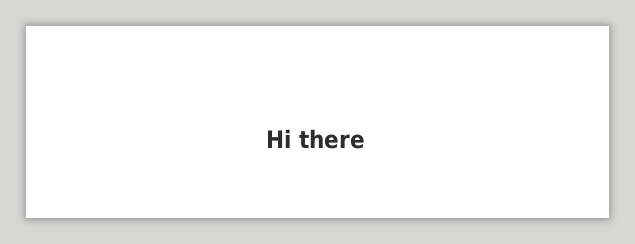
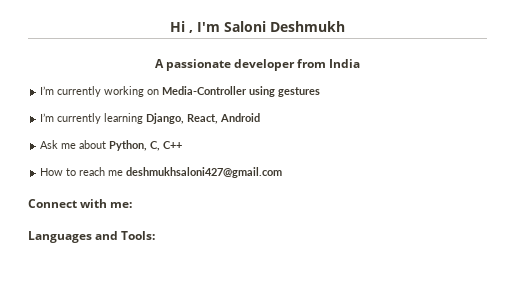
[298,129,365,149] there -> [189,21,345,33] [154,59,361,71] [40,86,321,97] [40,113,261,124] [40,140,183,151] [40,167,283,178] [28,199,133,208] [28,231,156,243] , I'm Saloni Deshmukh // A passionate developer from India // I’m currently working on Media-Controller using gestures // I’m currently learning Django, React, Android // Ask me about Python, C, C++ // How to reach me deshmukhsaloni427@gmail.com // Connect with me: // Languages and Tools:

